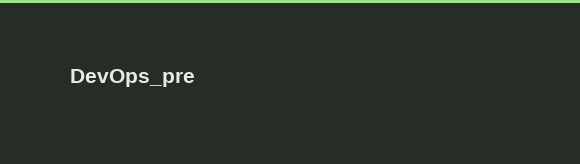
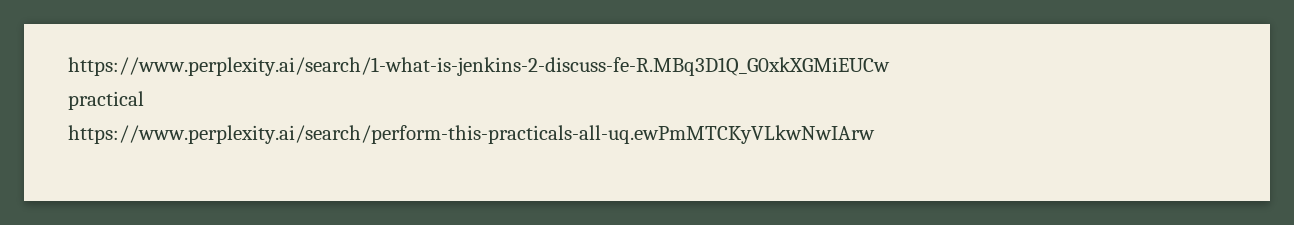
[70,69,195,87] DevOps_pre -> [68,57,890,76] [68,91,144,110] [68,125,875,144] https://www.perplexity.ai/search/1-what-is-jenkins-2-discuss-fe-R.MBq3D1Q_G0xkXGMiEUCw // practical // https://www.perplexity.ai/search/perform-this-practicals-all-uq.ewPmMTCKyVLkwNwIArw

